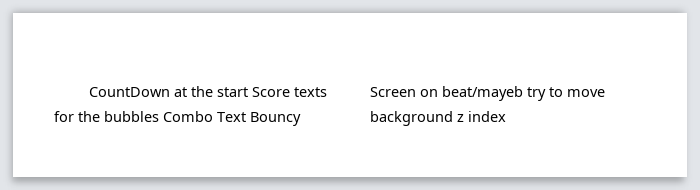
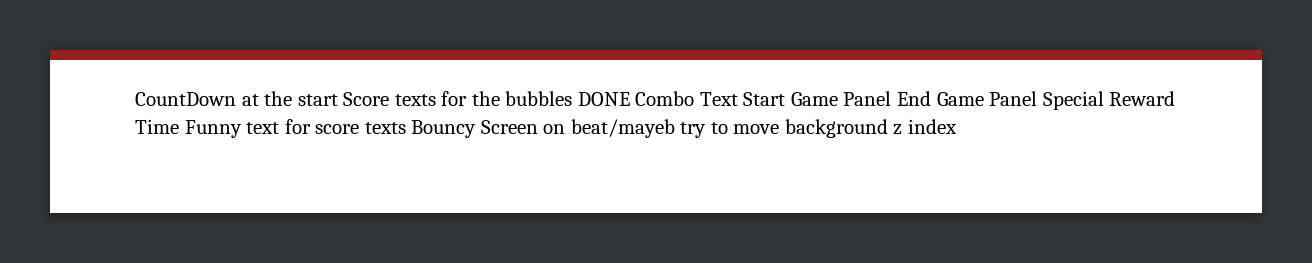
(159, 116) none -> [577,92,630,106] DONE
(246, 117) none -> [743,91,1176,110] [135,119,406,138] Start Game Panel End Game Panel Special Reward Time Funny text for score texts

